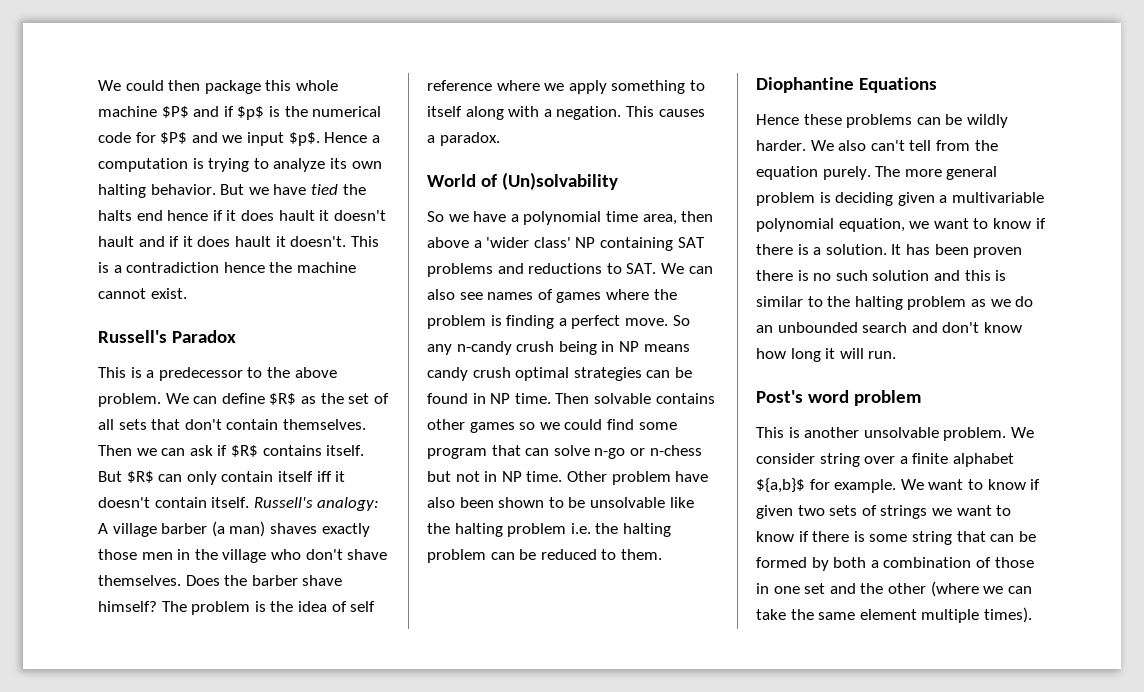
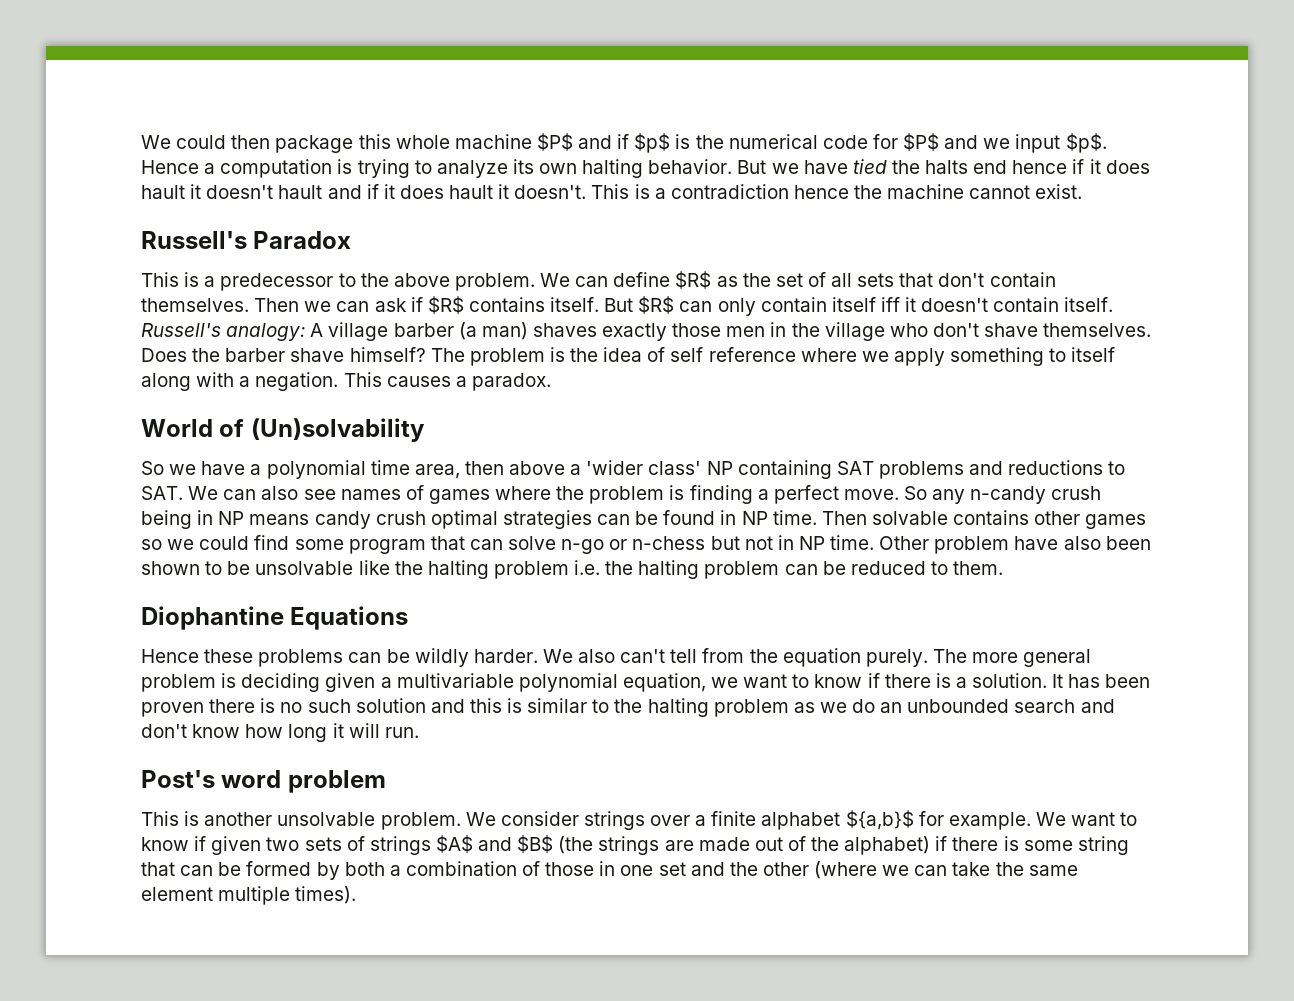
[819,453,860,467] string -> [583,811,645,830] strings
[931,505,1012,516] [756,531,794,542] we want to know -> [435,835,931,855] $A$ and $B$ (the strings are made out of the alphabet)

